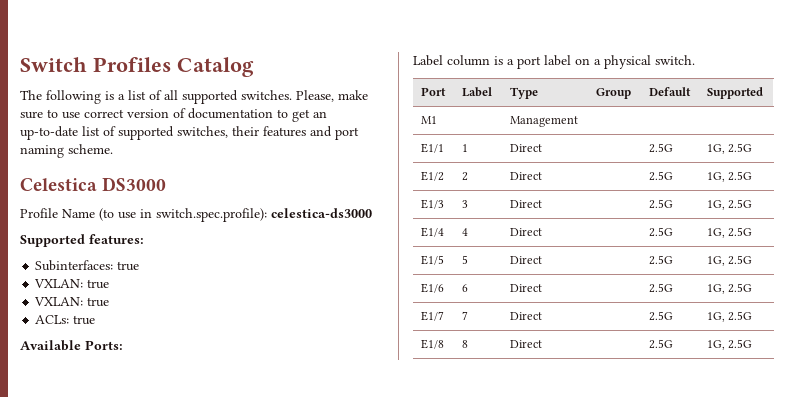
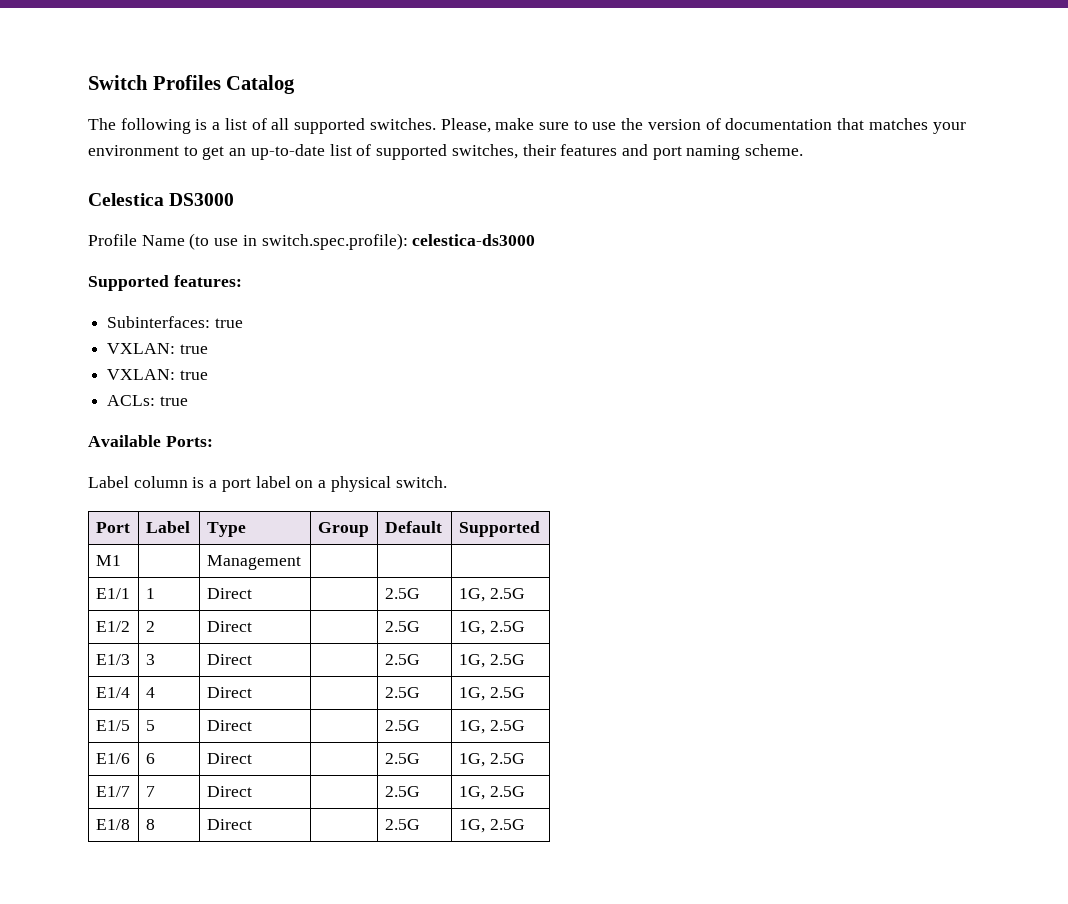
[84,109,124,118] correct -> [621,118,644,130] the
(273, 113) none -> [837,118,966,134] [88,145,179,156] that matches your environment

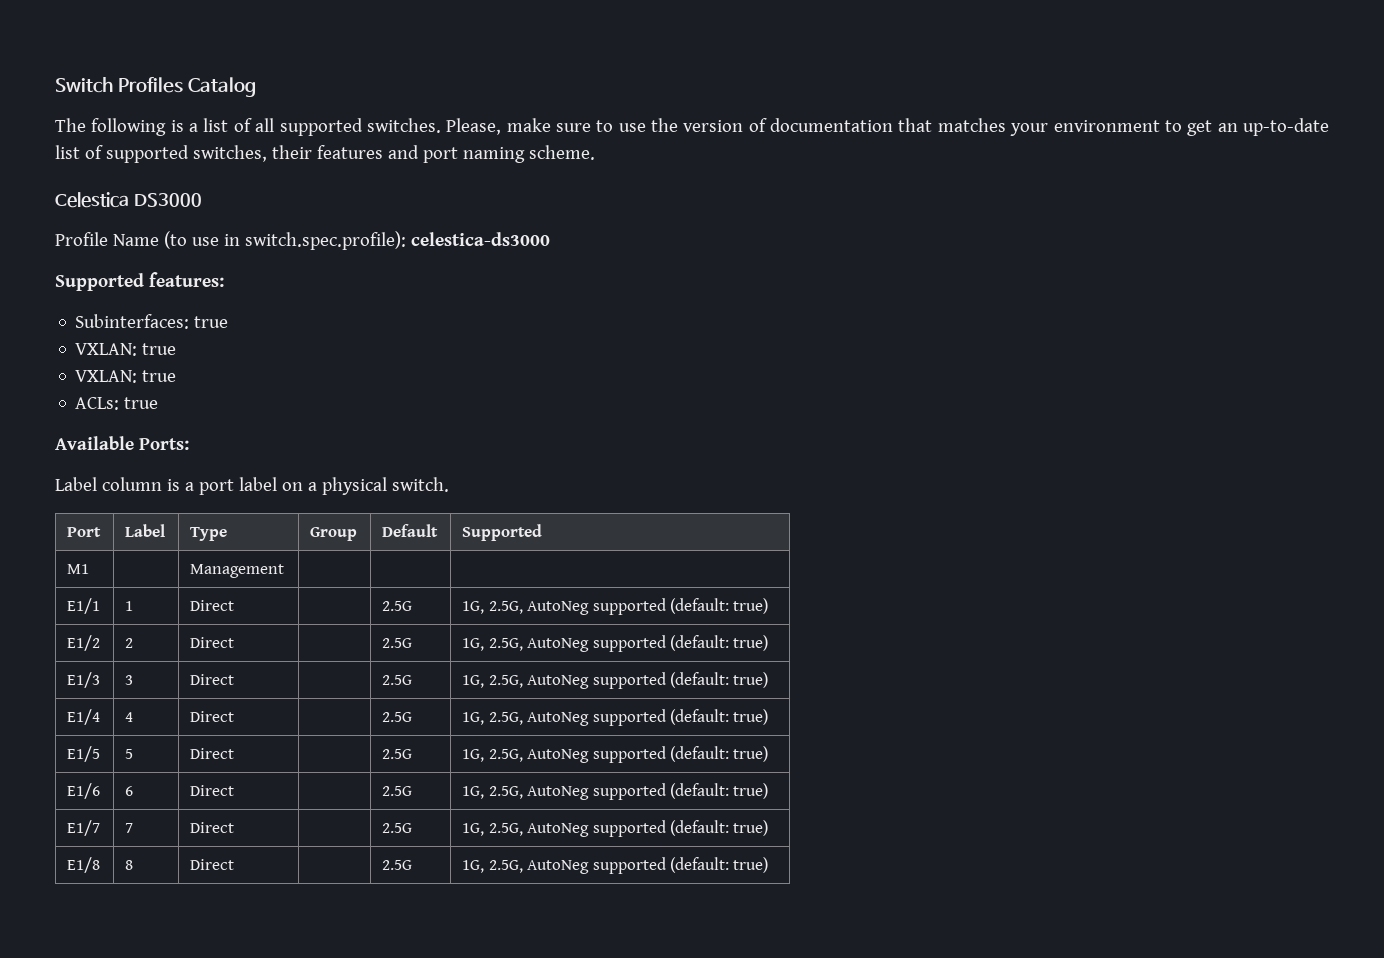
[489,588,525,599] 2.5G -> [488,598,769,615] 2.5G, AutoNeg supported (default: true)
[489,621,525,632] 2.5G -> [488,635,769,652] 2.5G, AutoNeg supported (default: true)
[489,654,525,665] 2.5G -> [488,672,769,689] 2.5G, AutoNeg supported (default: true)
[489,687,525,698] 2.5G -> [488,709,769,726] 2.5G, AutoNeg supported (default: true)
[489,720,525,731] 2.5G -> [488,746,769,763] 2.5G, AutoNeg supported (default: true)
[489,753,525,764] 2.5G -> [488,783,769,800] 2.5G, AutoNeg supported (default: true)
[489,786,525,797] 2.5G -> [488,820,769,837] 2.5G, AutoNeg supported (default: true)
[489,819,525,830] 2.5G -> [488,857,769,874] 2.5G, AutoNeg supported (default: true)

